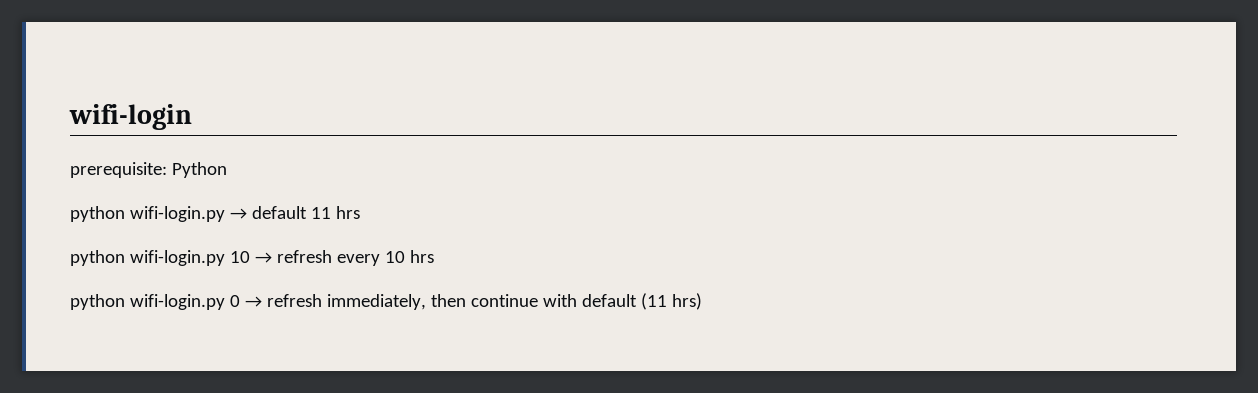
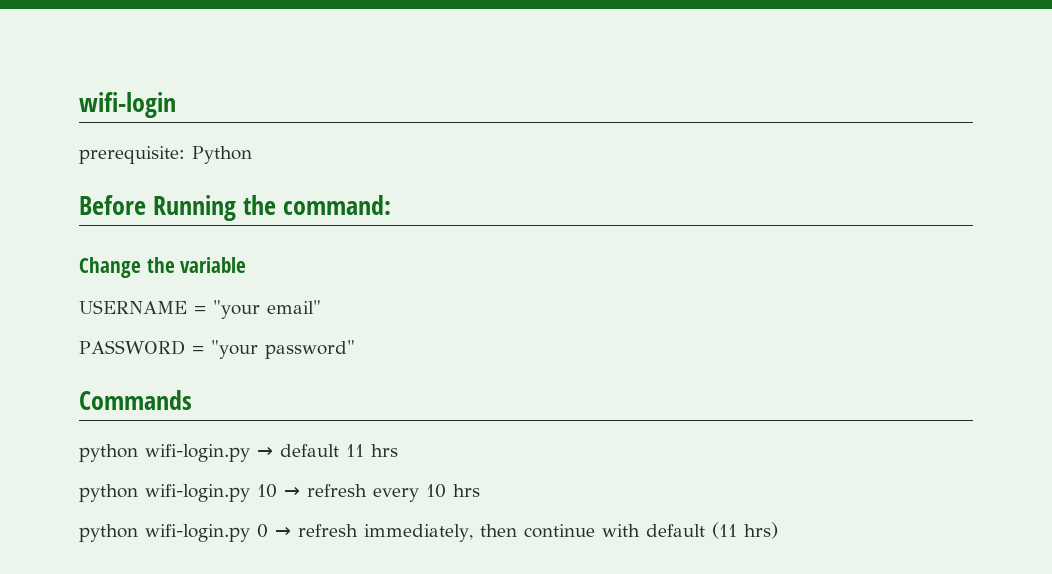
(227, 170) none -> [79,195,392,221] [79,257,247,278] [79,300,321,319] [79,340,355,359] [79,390,192,410] // Before Running the command: // Change the variable // USERNAME = "your email" // PASSWORD = "your password" // Commands

